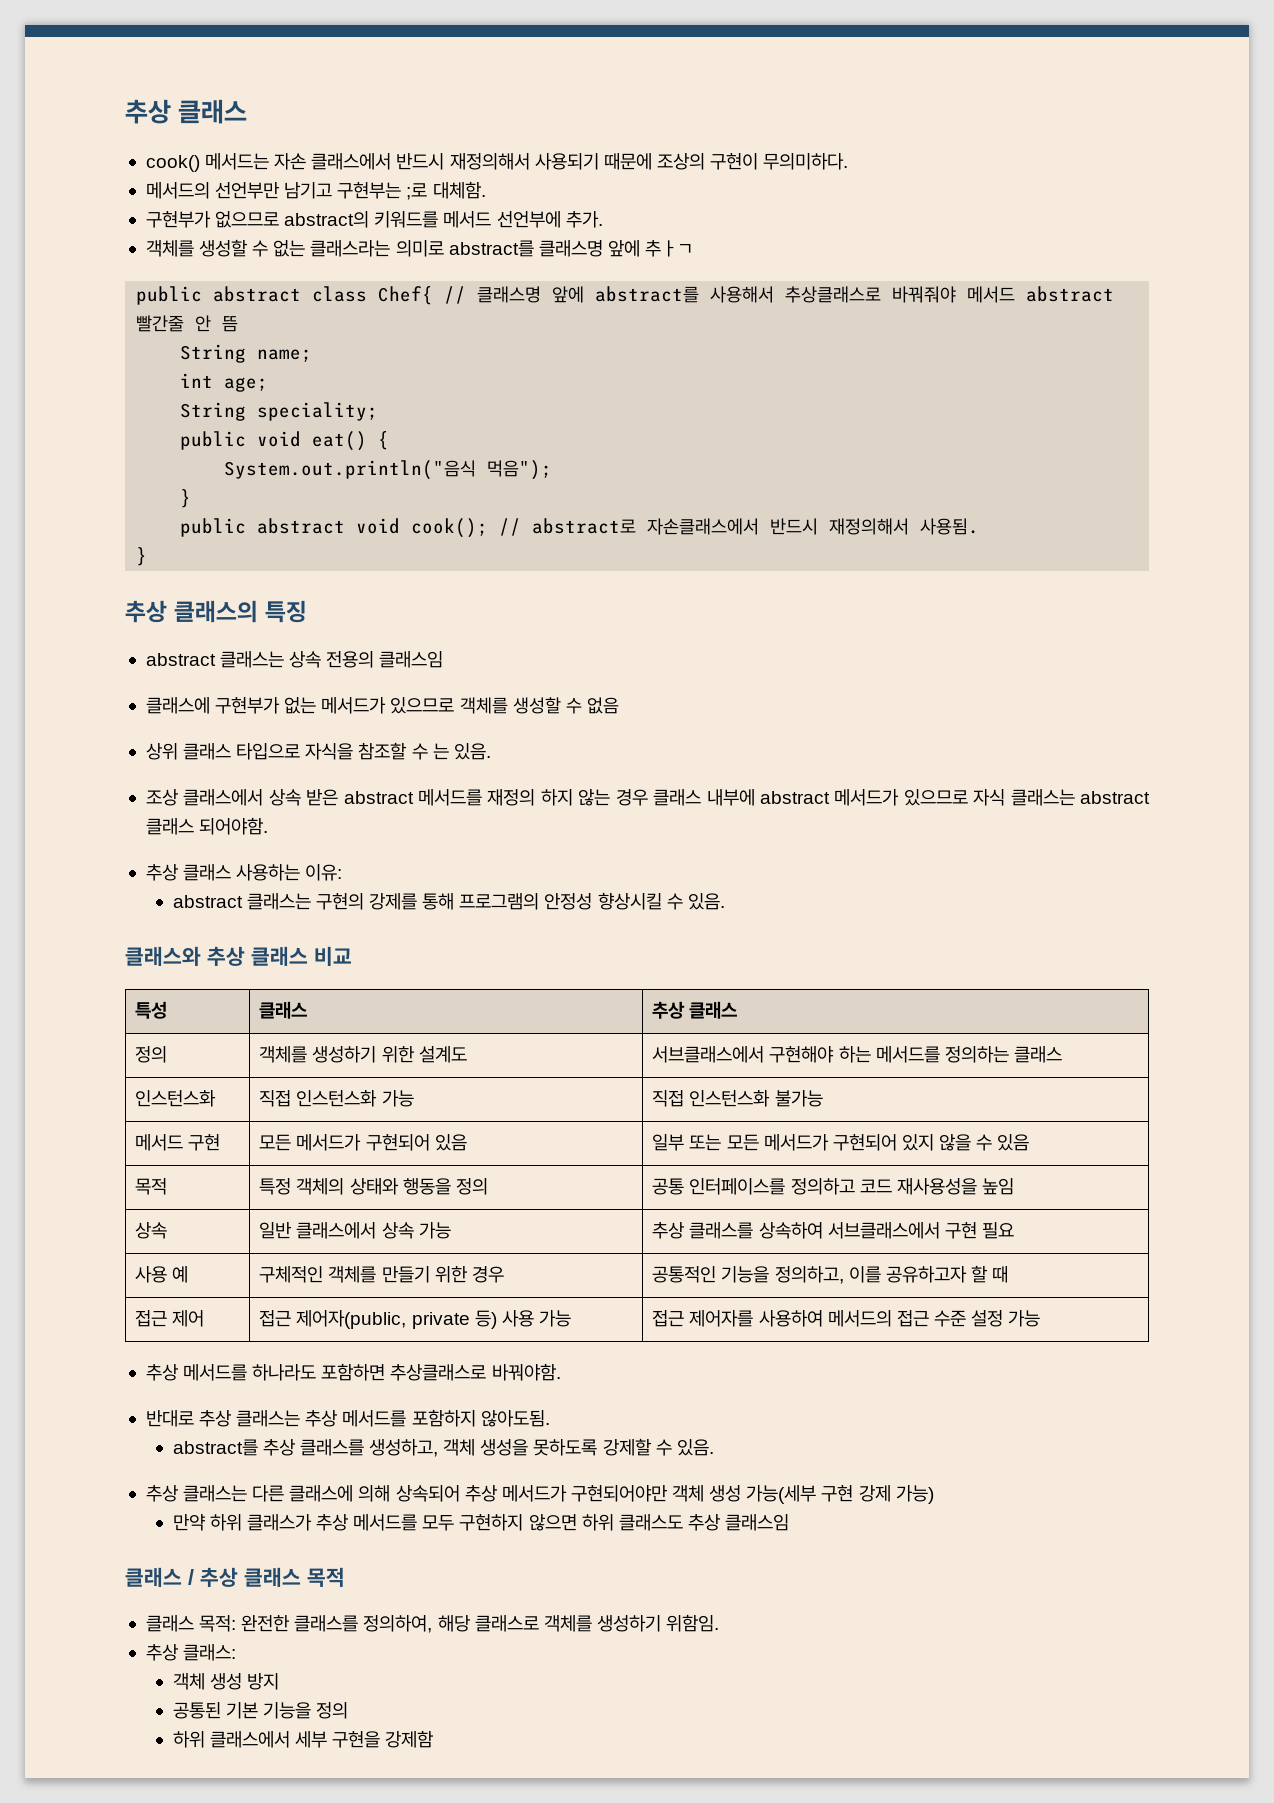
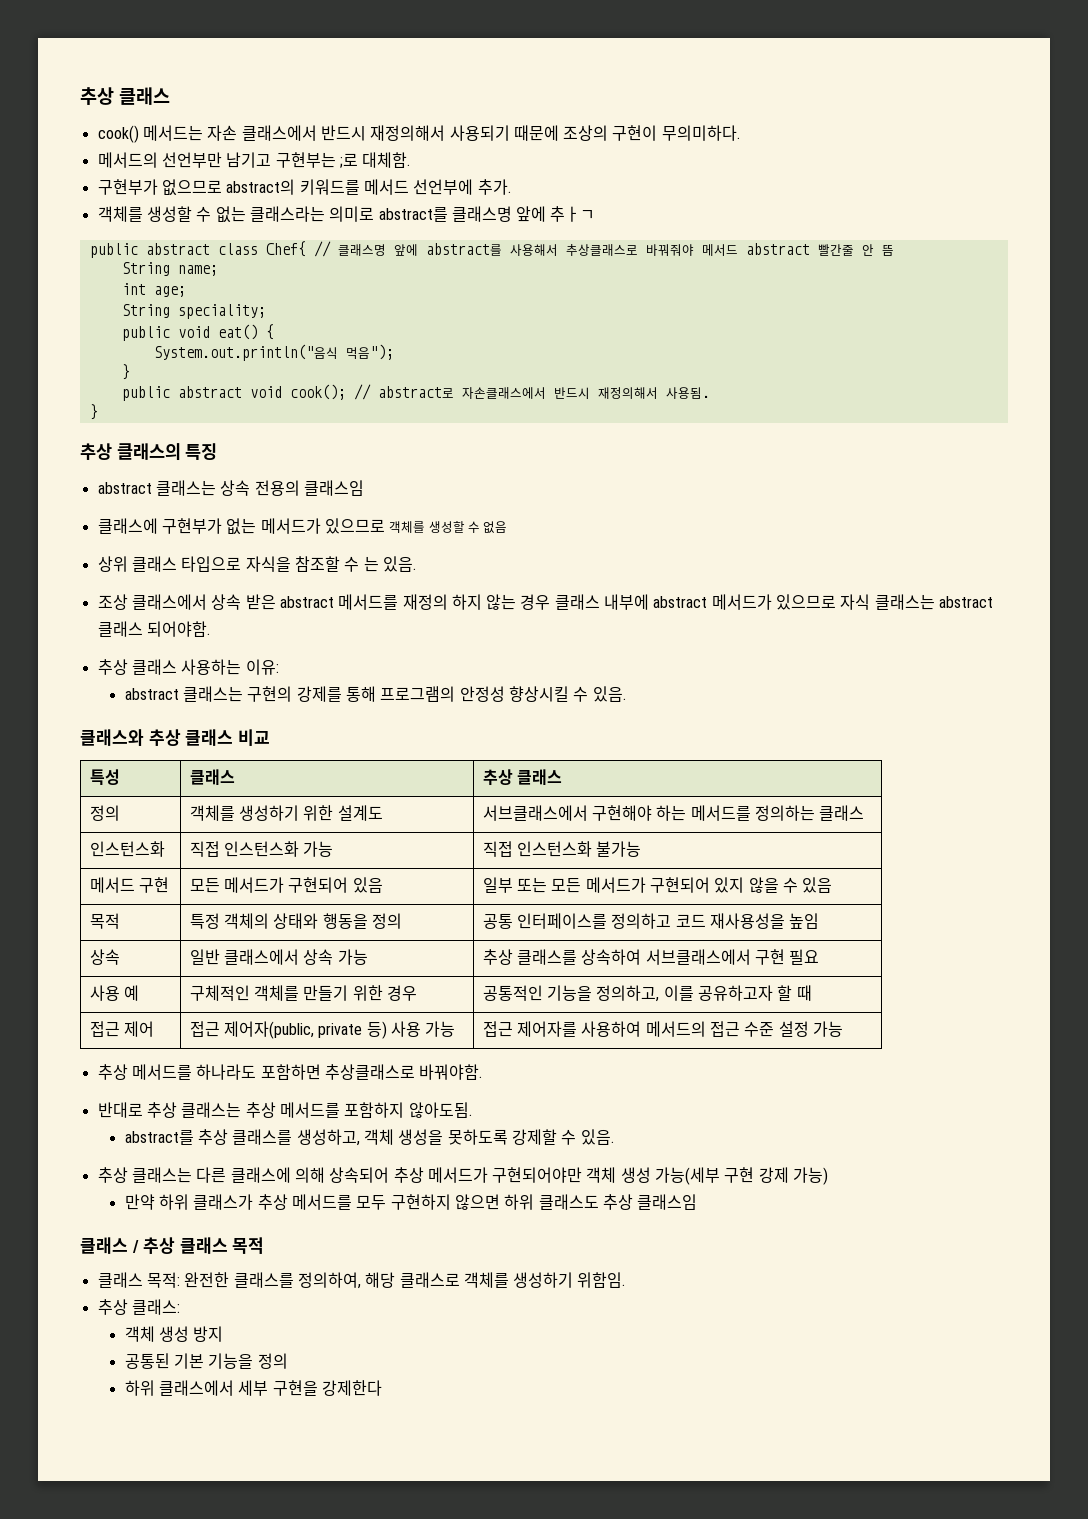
[385,1730,435,1748] 강제함 -> [321,1380,382,1396] 강제한다

